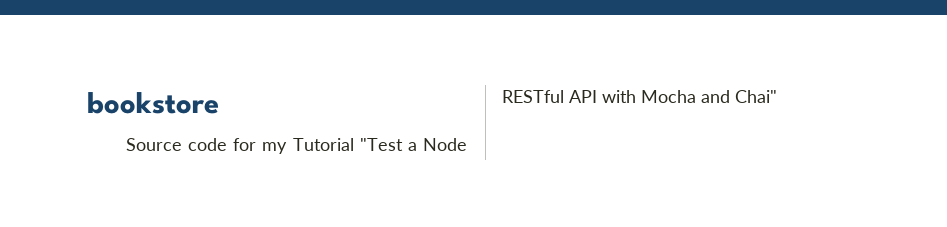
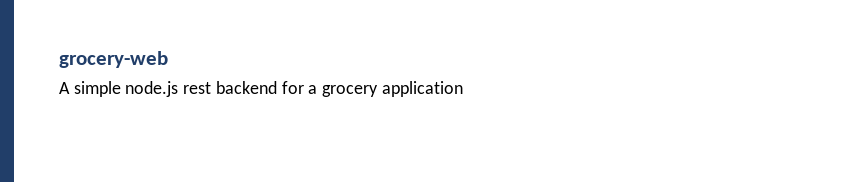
[87,92,219,114] [125,138,468,154] [502,90,777,103] bookstore // Source code for my Tutorial "Test a Node RESTful API with Mocha and Chai" -> [59,51,168,68] [59,81,463,97] grocery-web // A simple node.js rest backend for a grocery application

